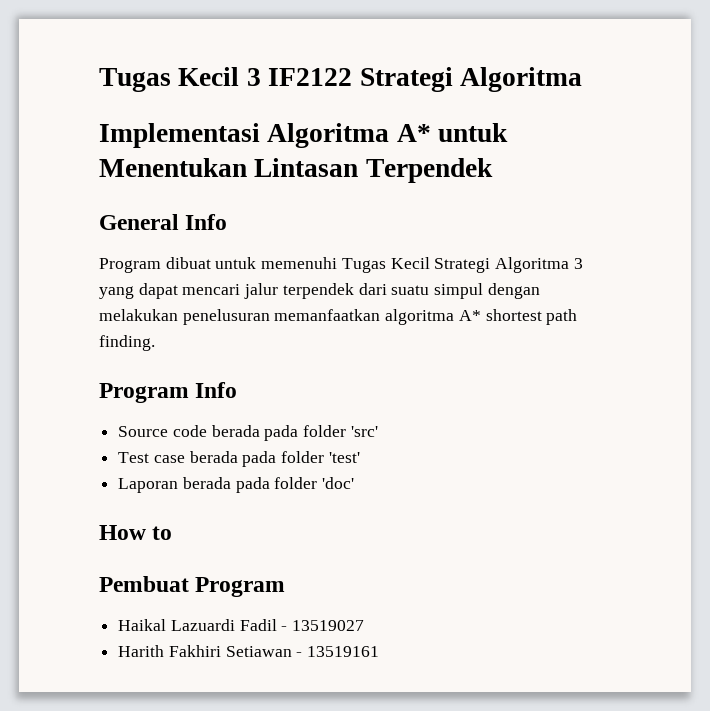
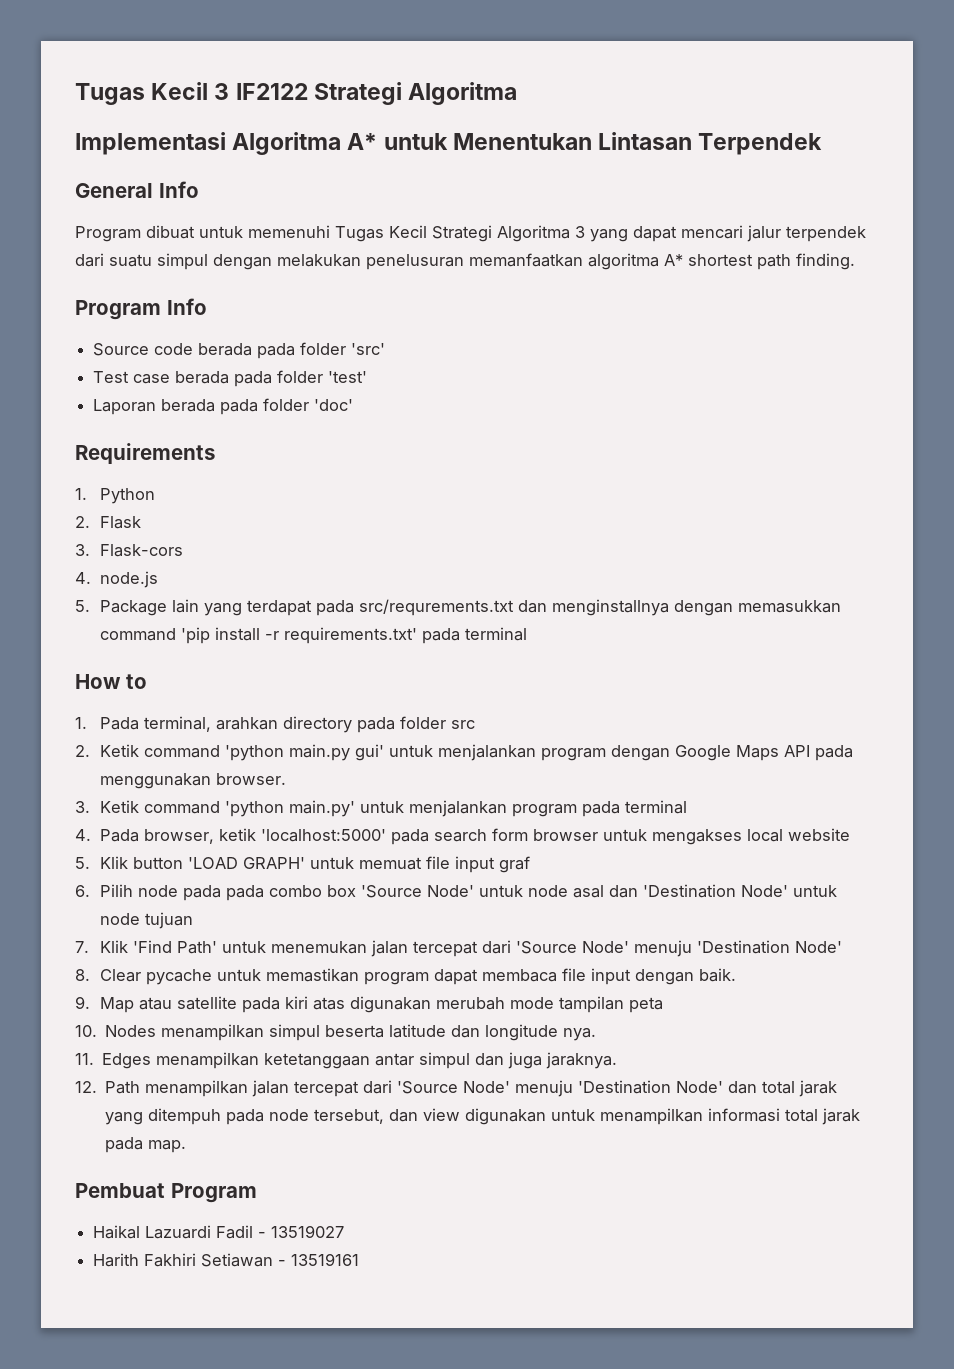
[99,525,173,540] How to -> [75,443,215,464] [75,488,155,504] [75,516,141,529] [75,544,183,557] [75,571,158,588] [75,599,841,616] [99,627,527,644] [75,674,147,689] [75,716,475,733] [75,744,853,761] [99,773,286,789] [75,800,687,817] [75,828,850,845] [75,856,530,873] [75,884,837,901] [99,912,193,929] [75,940,842,957] [75,968,736,985] [75,996,663,1013] [75,1024,597,1041] [75,1052,618,1069] [75,1080,838,1097] [105,1108,861,1125] [105,1137,187,1153] Requirements // 1. Python // 2. Flask // 3. Flask-cors // 4. node.js // 5. Package lain yang terdapat pada src/requrements.txt dan menginstallnya dengan memasukkan command 'pip install -r requirements.txt' pada terminal // How to // 1. Pada terminal, arahkan directory pada folder src // 2. Ketik command 'python main.py gui' untuk menjalankan program dengan Google Maps API pada menggunakan browser. // 3. Ketik command 'python main.py' untuk menjalankan program pada terminal // 4. Pada browser, ketik 'localhost:5000' pada search form browser untuk mengakses local website // 5. Klik button 'LOAD GRAPH' untuk memuat file input graf // 6. Pilih node pada pada combo box 'Source Node' untuk node asal dan 'Destination Node' untuk node tujuan // 7. Klik 'Find Path' untuk menemukan jalan tercepat dari 'Source Node' menuju 'Destination Node' // 8. Clear pycache untuk memastikan program dapat membaca file input dengan baik. // 9. Map atau satellite pada kiri atas digunakan merubah mode tampilan peta // 10. Nodes menampilkan simpul beserta latitude dan longitude nya. // 11. Edges menampilkan ketetanggaan antar simpul dan juga jaraknya. // 12. Path menampilkan jalan tercepat dari 'Source Node' menuju 'Destination Node' dan total jarak yang ditempuh pada node tersebut, dan view digunakan untuk menampilkan informasi total jarak pada map.

